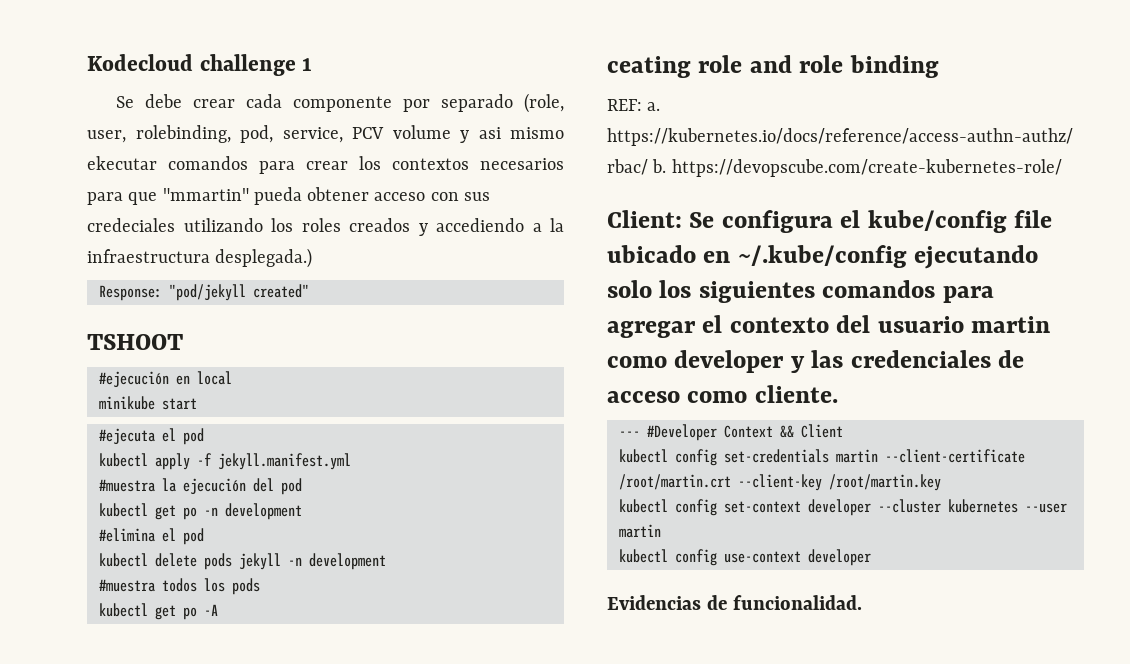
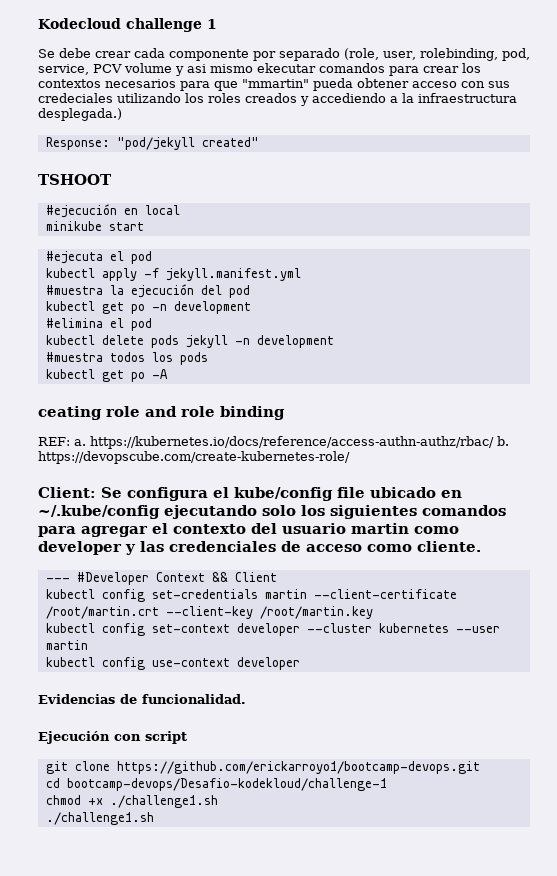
(862, 602) none -> [38,731,187,744] [45,761,480,774] [45,778,387,791] [45,795,218,808] [45,812,154,825] // Ejecución con script // git clone https://github.com/erickarroyo1/bootcamp-devops.git // cd bootcamp-devops/Desafio-kodekloud/challenge-1 // chmod +x ./challenge1.sh // ./challenge1.sh

